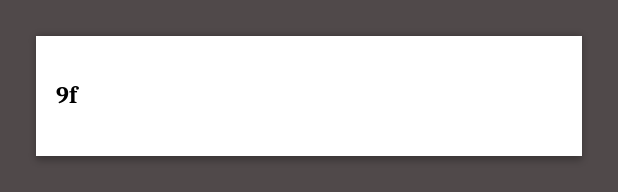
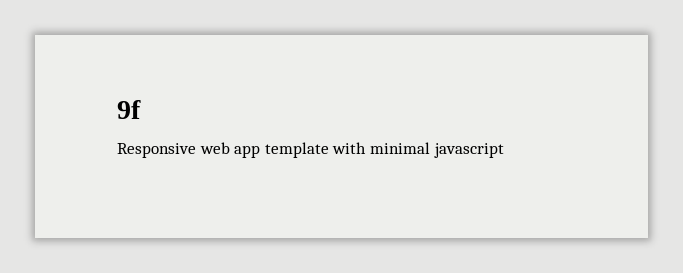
(79, 95) none -> [117,142,504,158] // Responsive web app template with minimal javascript

